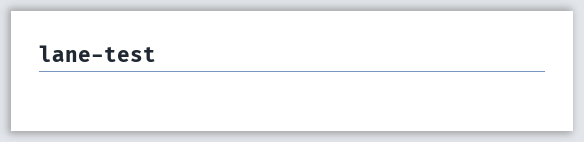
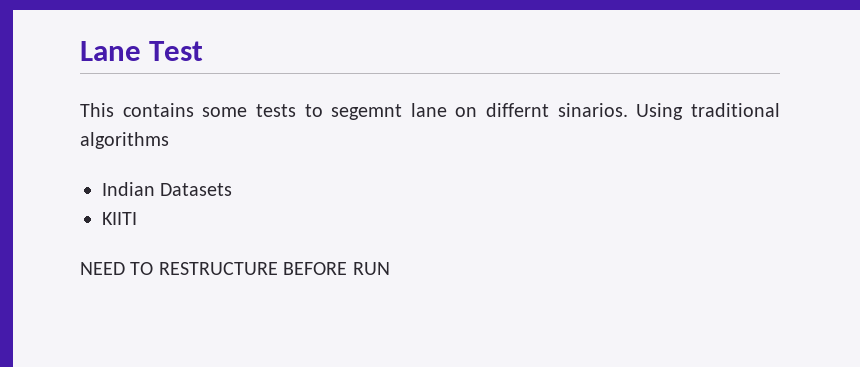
[39,45,156,62] lane-test -> [80,41,204,61] [80,103,780,120] [80,132,169,149] [102,182,233,196] [102,212,137,225] [80,262,390,275] Lane Test // This contains some tests to segemnt lane on differnt sinarios. Using traditional algorithms // Indian Datasets // KIITI // NEED TO RESTRUCTURE BEFORE RUN

